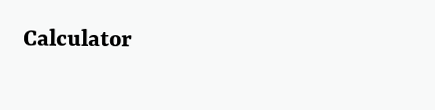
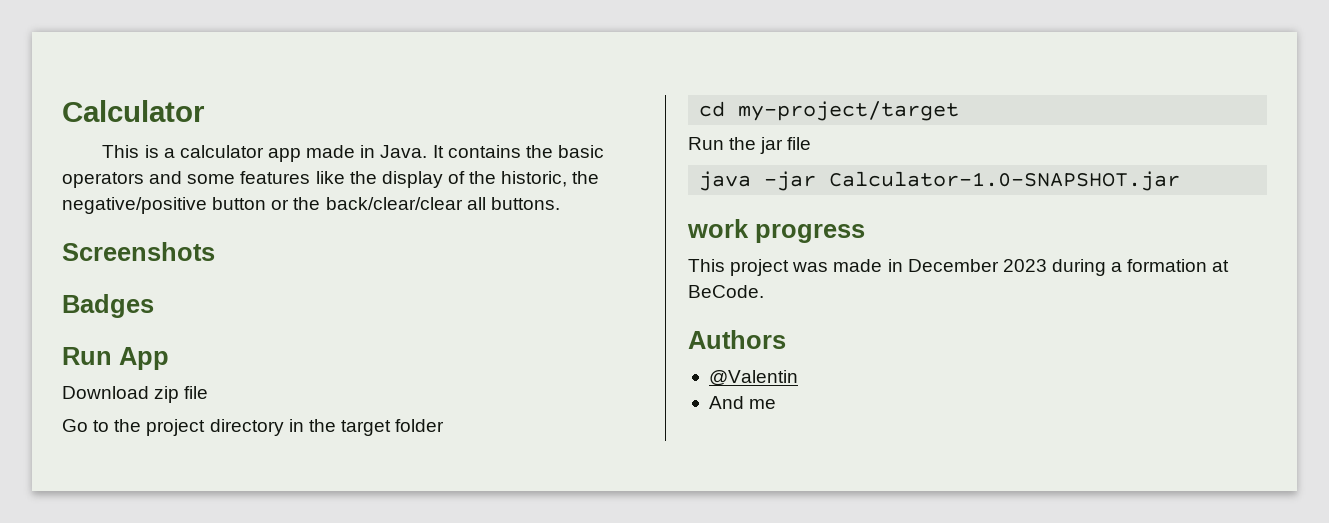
(133, 37) none -> [102,145,604,162] [62,171,600,188] [62,197,560,214] [62,242,215,261] [62,294,154,318] [62,347,169,370] [62,386,209,403] [62,419,445,436] [699,101,960,121] [688,137,812,154] [699,171,1181,191] [687,219,865,243] [688,259,1230,276] [688,285,764,298] [688,330,786,349] [708,370,798,386] [708,396,777,409] // This is a calculator app made in Java. It contains the basic operators and some features like the display of the historic, the negative/positive button or the back/clear/clear all buttons. // Screenshots // Badges // Run App // Download zip file // Go to the project directory in the target folder // cd my-project/target // Run the jar file // java -jar Calculator-1.0-SNAPSHOT.jar // work progress // This project was made in December 2023 during a formation at BeCode. // Authors // @Valentin // And me

